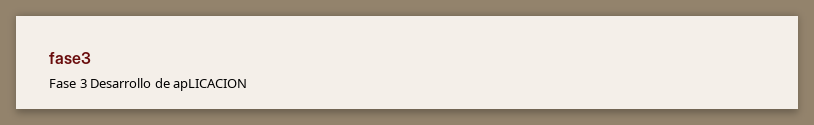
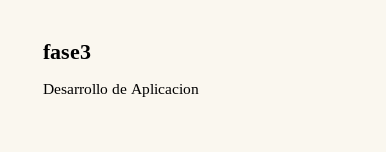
[49,79,87,88] Fase 3 -> (91, 51) none
[173,79,248,91] apLICACION -> [131,84,200,97] Aplicacion

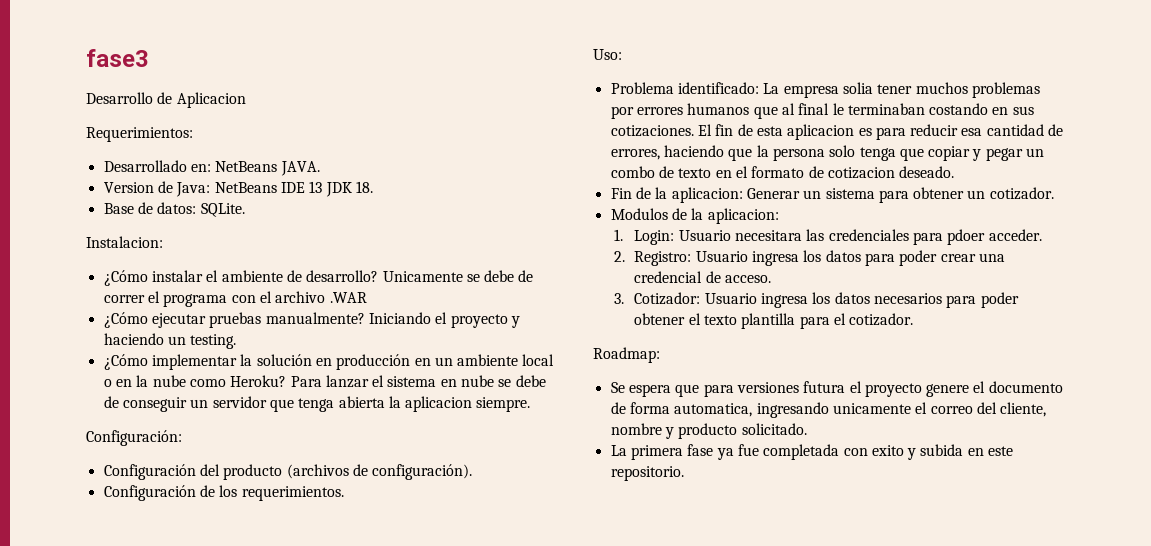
(200, 90) none -> [86,127,193,142] [103,160,320,176] [103,181,373,197] [103,202,245,217] [86,236,163,248] [103,270,534,286] [103,291,367,307] [103,312,520,328] [103,333,237,349] [103,354,555,370] [103,375,546,388] [103,396,531,412] [86,430,182,446] [103,464,473,480] [103,485,344,501] [593,49,622,60] [610,82,1040,98] [610,103,1034,119] [610,124,1064,140] [610,145,1045,161] [610,166,955,179] [610,187,1054,203] [610,208,779,224] [613,229,1042,245] [613,250,1005,266] [634,271,771,283] [613,292,1019,308] [634,313,914,329] [593,347,660,363] [610,381,1063,397] [610,402,1047,418] [610,423,807,439] [610,444,1014,460] [610,466,684,481] // Requerimientos: // Desarrollado en: NetBeans JAVA. // Version de Java: NetBeans IDE 13 JDK 18. // Base de datos: SQLite. // Instalacion: // ¿Cómo instalar el ambiente de desarrollo? Unicamente se debe de correr el programa con el archivo .WAR // ¿Cómo ejecutar pruebas manualmente? Iniciando el proyecto y haciendo un testing. // ¿Cómo implementar la solución en producción en un ambiente local o en la nube como Heroku? Para lanzar el sistema en nube se debe de conseguir un servidor que tenga abierta la aplicacion siempre. // Configuración: // Configuración del producto (archivos de configuración). // Configuración de los requerimientos. // Uso: // Problema identificado: La empresa solia tener muchos problemas por errores humanos que al final le terminaban costando en sus cotizaciones. El fin de esta aplicacion es para reducir esa cantidad de errores, haciendo que la persona solo tenga que copiar y pegar un combo de texto en el formato de cotizacion deseado. // Fin de la aplicacion: Generar un sistema para obtener un cotizador. // Modulos de la aplicacion: // 1. Login: Usuario necesitara las credenciales para pdoer acceder. // 2. Registro: Usuario ingresa los datos para poder crear una credencial de acceso. // 3. Cotizador: Usuario ingresa los datos necesarios para poder obtener el texto plantilla para el cotizador. // Roadmap: // Se espera que para versiones futura el proyecto genere el documento de forma automatica, ingresando unicamente el correo del cliente, nombre y producto solicitado. // La primera fase ya fue completada con exito y subida en este repositorio.

